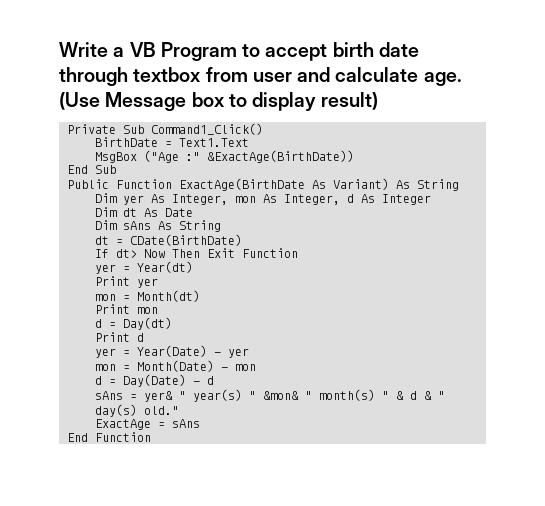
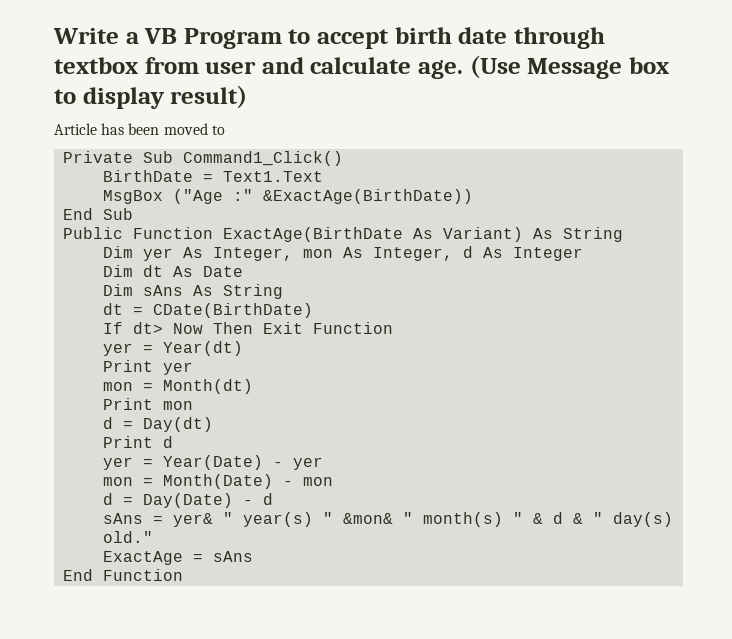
(379, 101) none -> [54,123,225,135] // Article has been moved to

